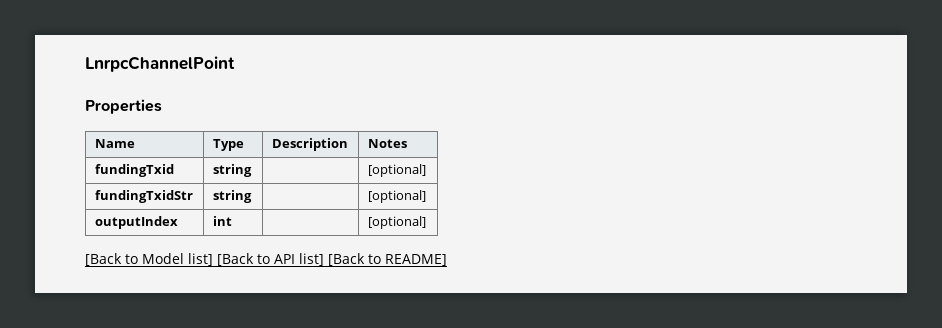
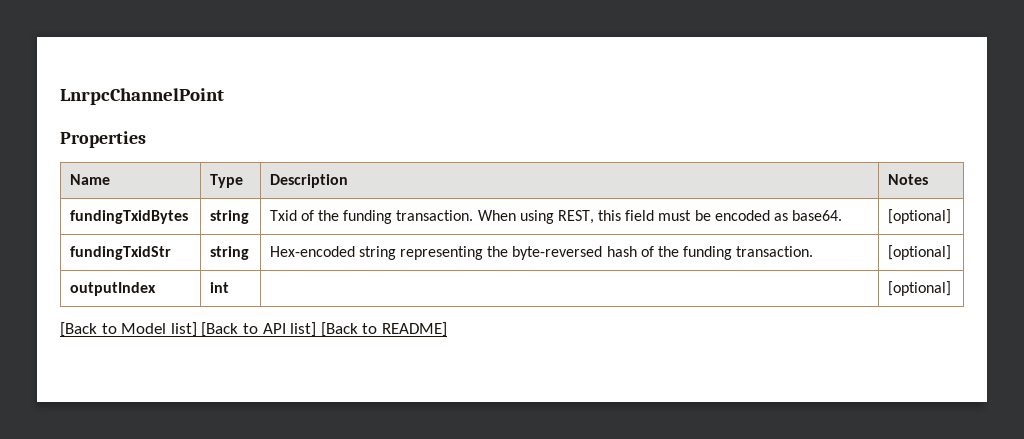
[94,164,174,177] [212,164,252,177] [367,164,426,177] [94,190,193,203] [212,190,252,203] fundingTxid | string | | [optional] // fundingTxidStr | string | -> [69,210,188,224] [209,210,249,224] [269,210,843,224] [887,209,951,224] [69,246,171,260] [209,246,249,260] [269,246,814,260] fundingTxidBytes | string | Txid of the funding transaction. When using REST, this field must be encoded as base64. | [optional] // fundingTxidStr | string | Hex-encoded string representing the byte-reversed hash of the funding transaction.

